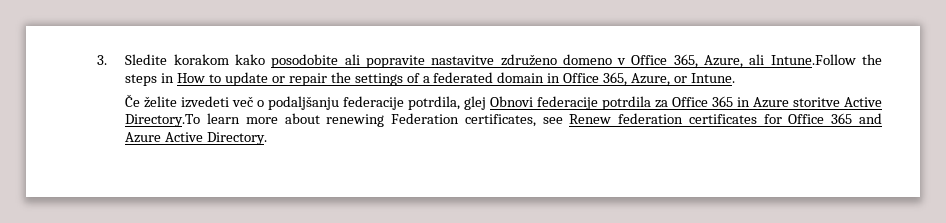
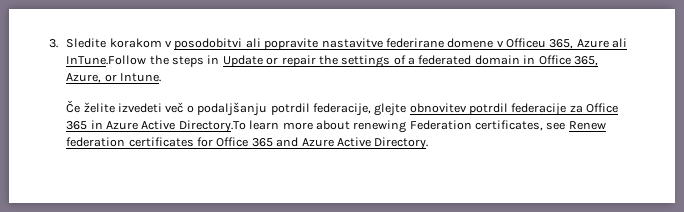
[235,54,339,68] kako posodobite -> [165,38,243,50] v posodobitvi
[500,54,883,68] [125,72,269,86] združeno domeno v Office 365, Azure, ali Intune.Follow the steps in How to update -> [385,38,628,49] [66,55,263,67] federirane domene v Officeu 365, Azure ali InTune.Follow the steps in Update
[343,96,652,110] federacije potrdila, glej Obnovi federacije potrdila -> [270,103,567,116] potrdil federacije, glejte obnovitev potrdil federacije
[793,97,841,107] storitve -> (139, 125) none

